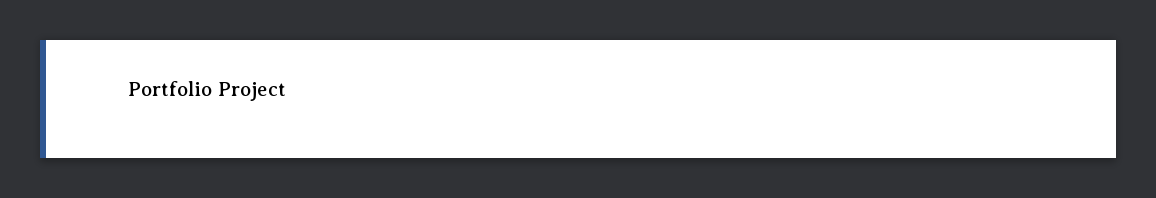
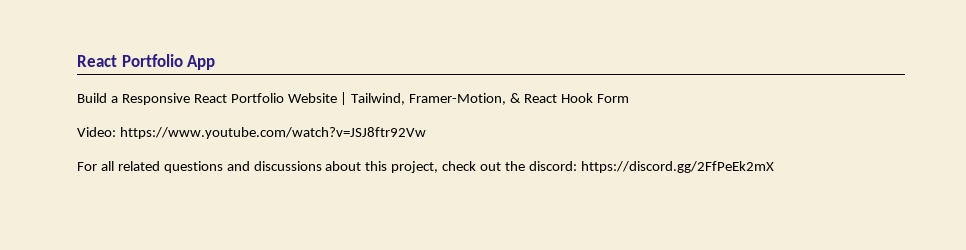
[128,81,286,101] Portfolio Project -> [77,54,216,70] [77,92,629,105] [77,127,426,139] [77,161,774,173] React Portfolio App // Build a Responsive React Portfolio Website | Tailwind, Framer-Motion, & React Hook Form // Video: https://www.youtube.com/watch?v=JSJ8ftr92Vw // For all related questions and discussions about this project, check out the discord: https://discord.gg/2FfPeEk2mX

